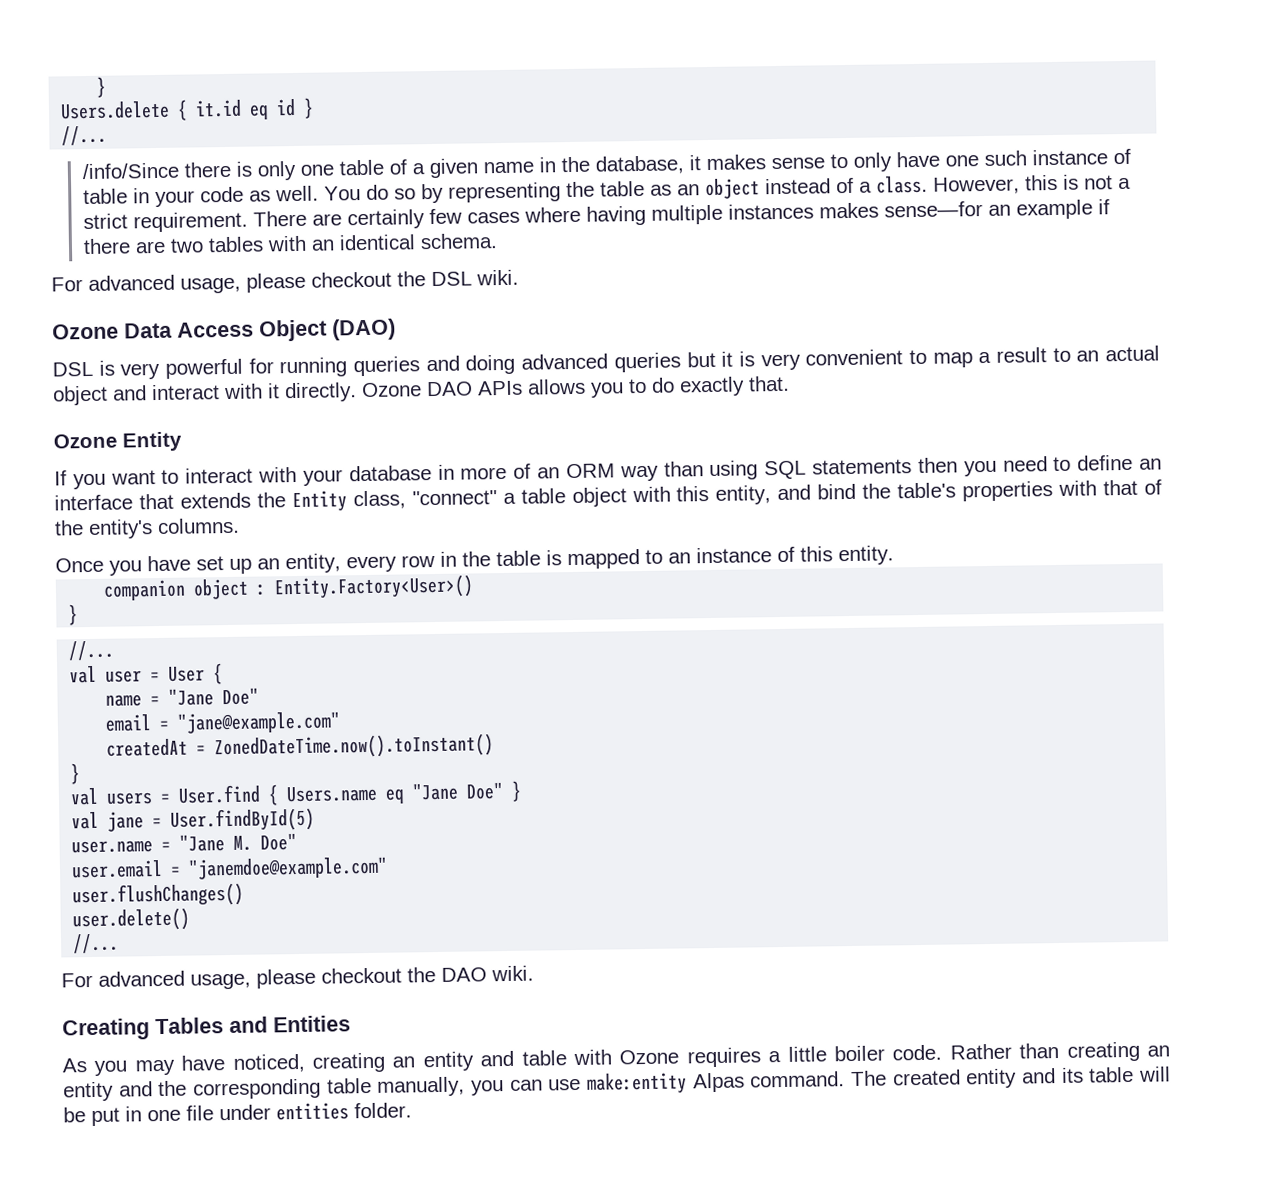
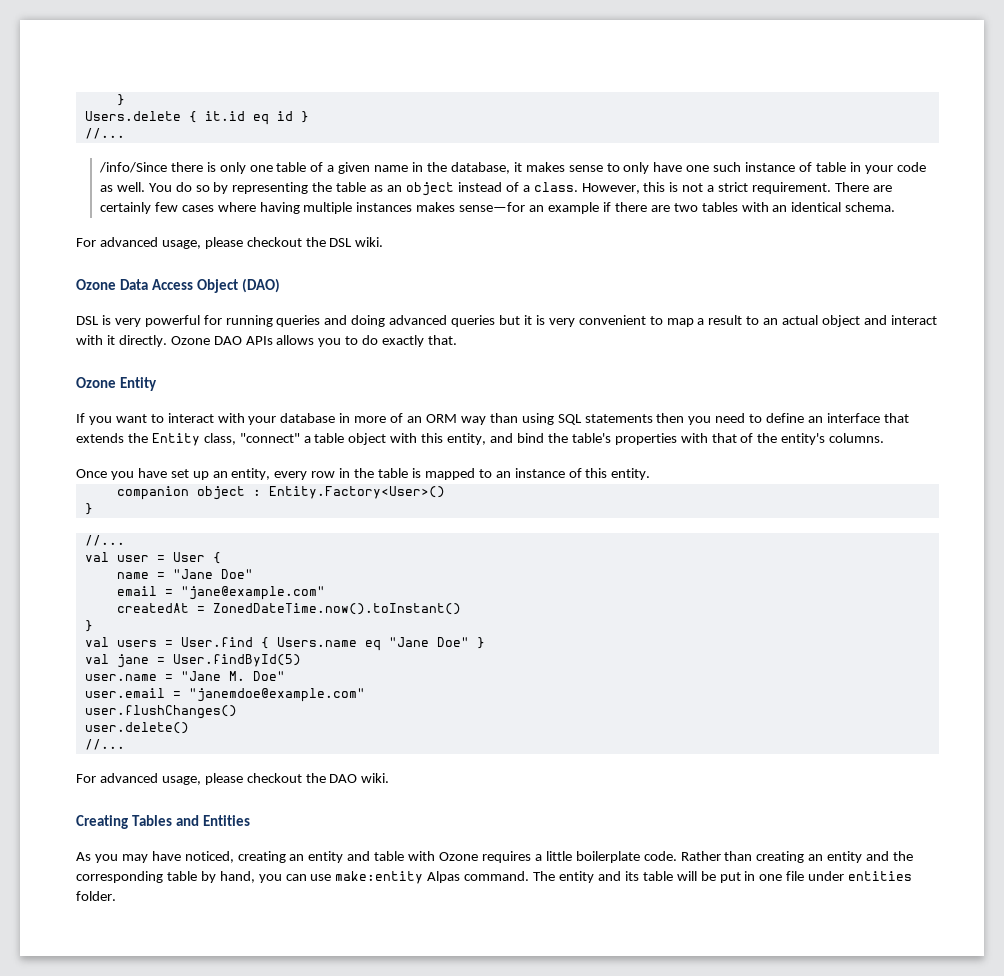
[833,1045,885,1062] boiler -> [575,851,640,863] boilerplate
[377,1076,466,1097] manually, -> [200,871,255,883] by hand,
[892,1069,961,1086] created -> (556, 876) none

